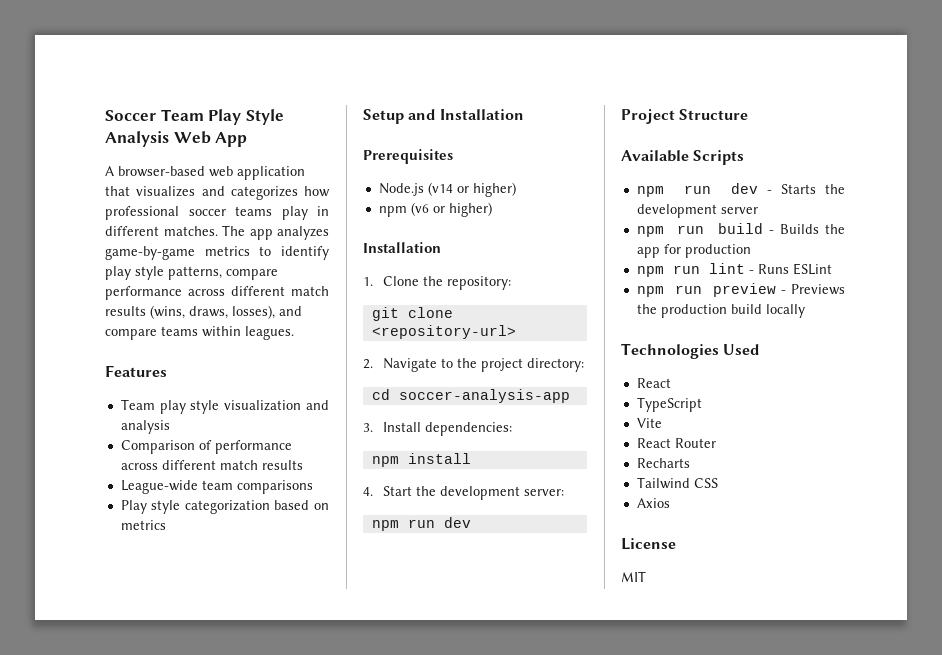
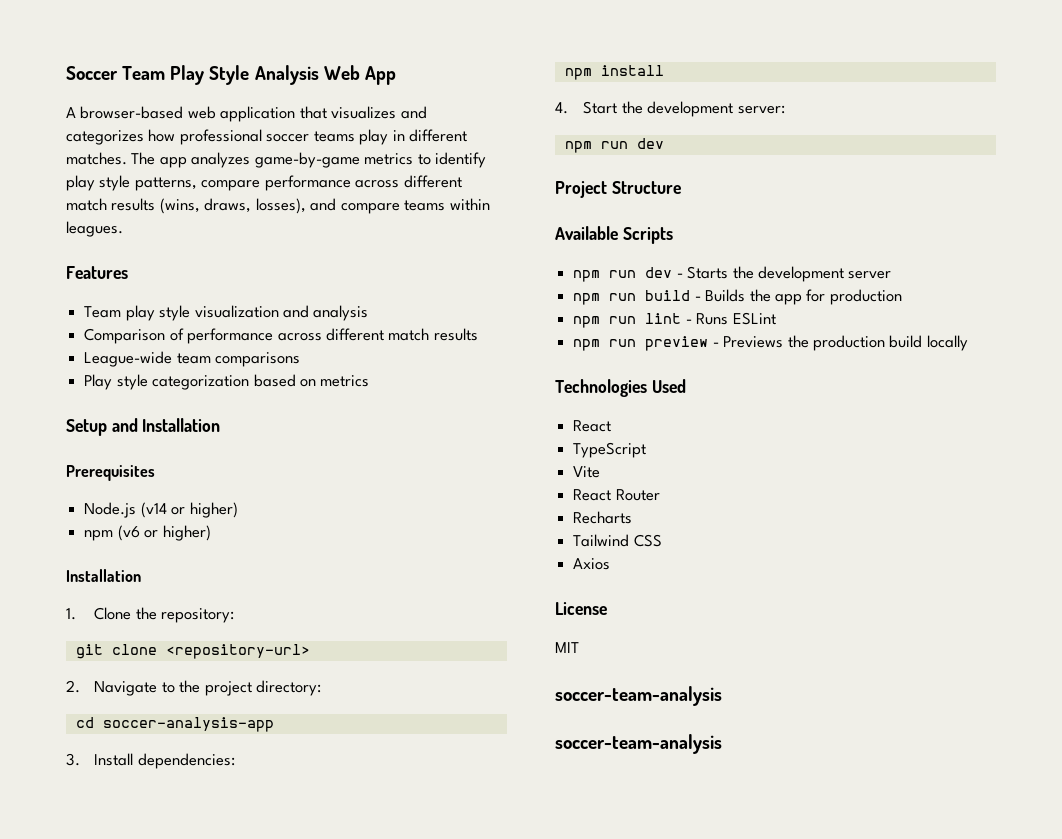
(646, 576) none -> [555,686,722,706] [555,734,722,754] // soccer-team-analysis // soccer-team-analysis

